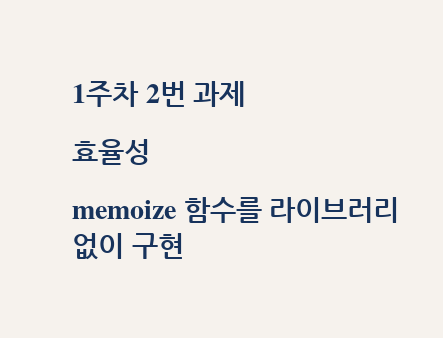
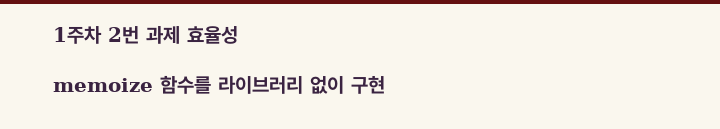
(246, 94) // -> (180, 35) none

